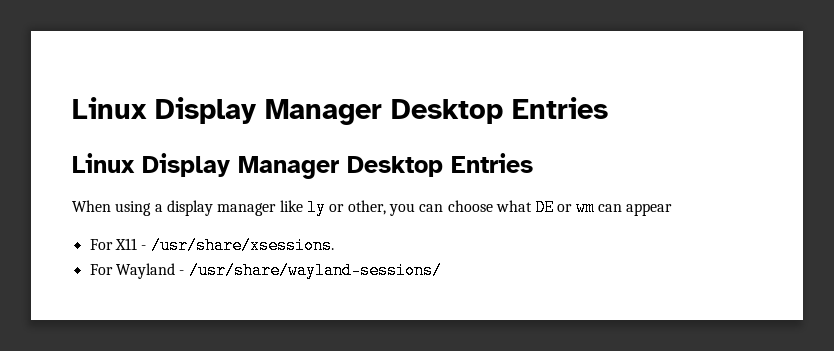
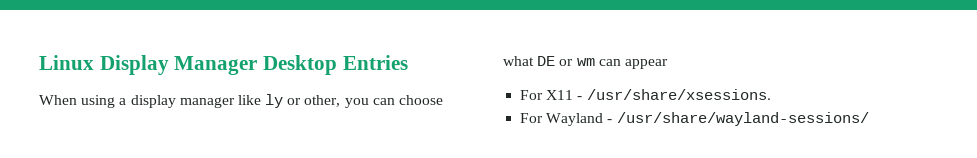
[72,97,608,125] [72,153,533,179] Linux Display Manager Desktop Entries // Linux Display Manager Desktop Entries -> [39,55,408,75] Linux Display Manager Desktop Entries

